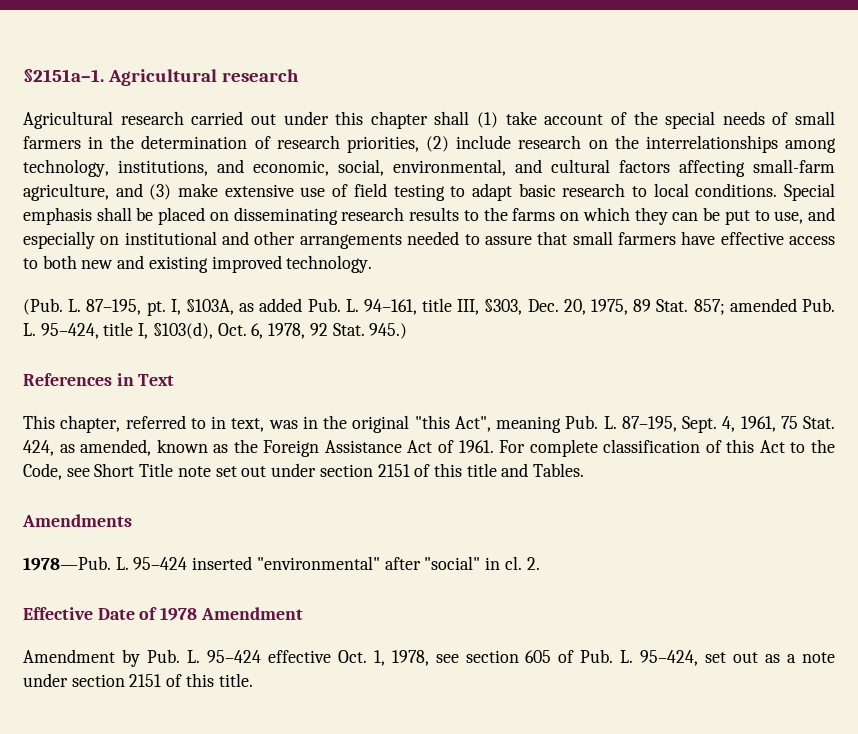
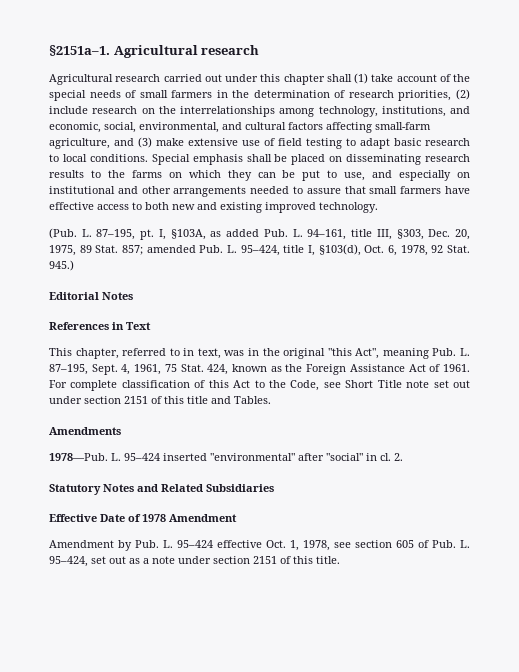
(408, 331) none -> [49,292,133,300] // Editorial Notes
[59,439,152,456] as amended, -> (229, 369) none
(540, 563) none -> [49,484,274,495] // Statutory Notes and Related Subsidiaries

